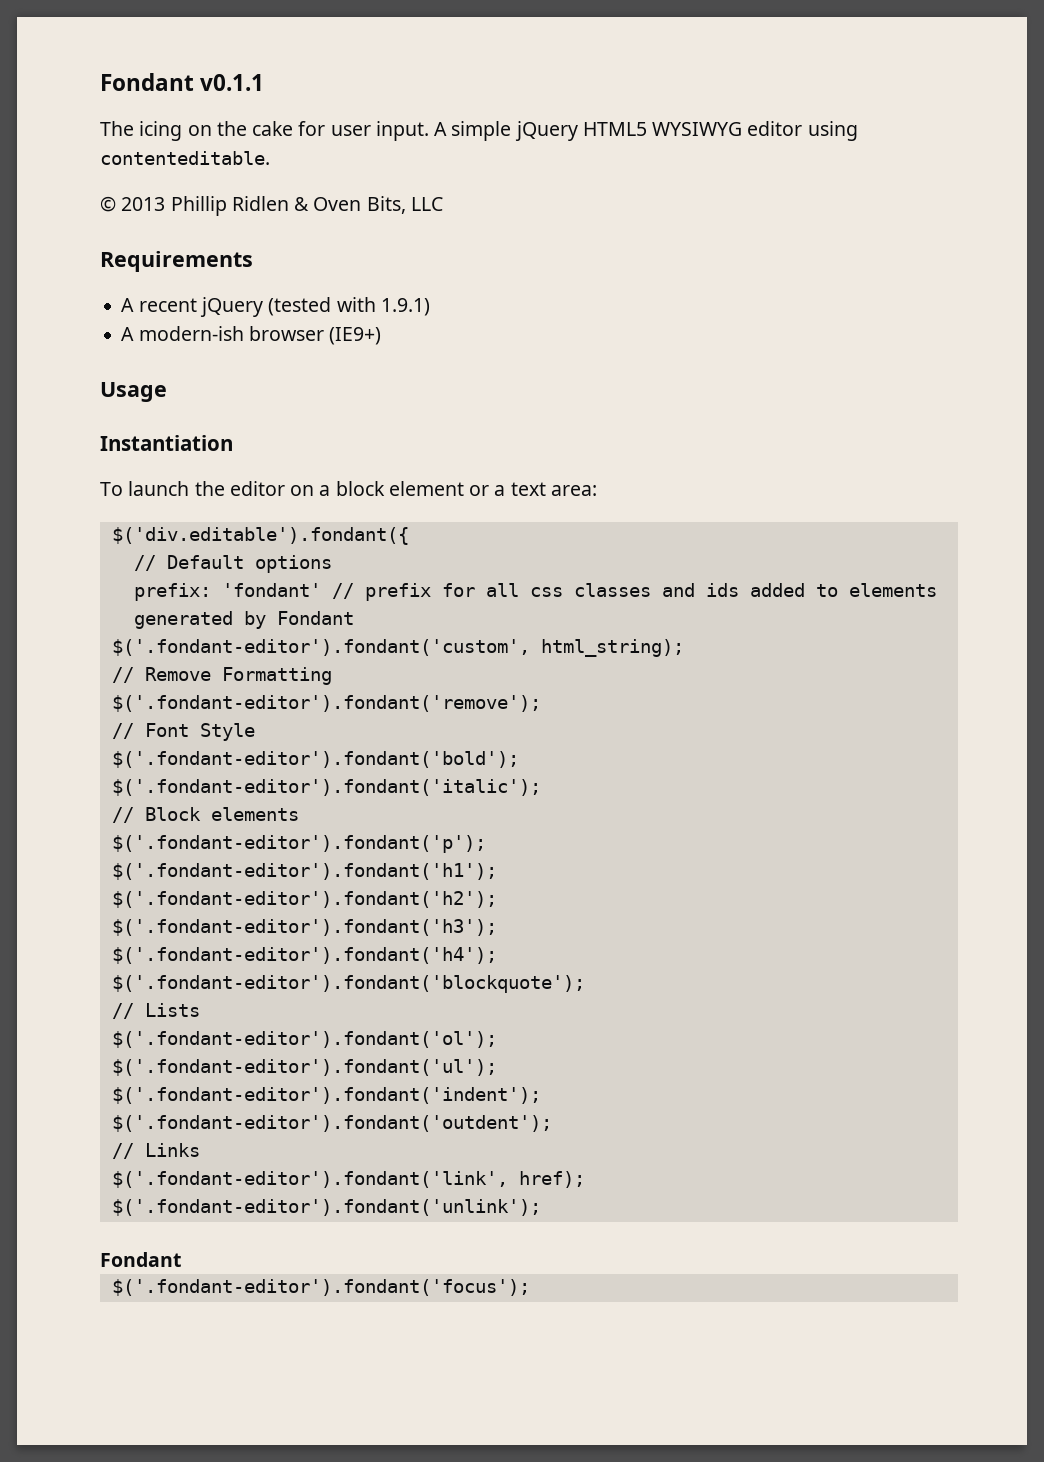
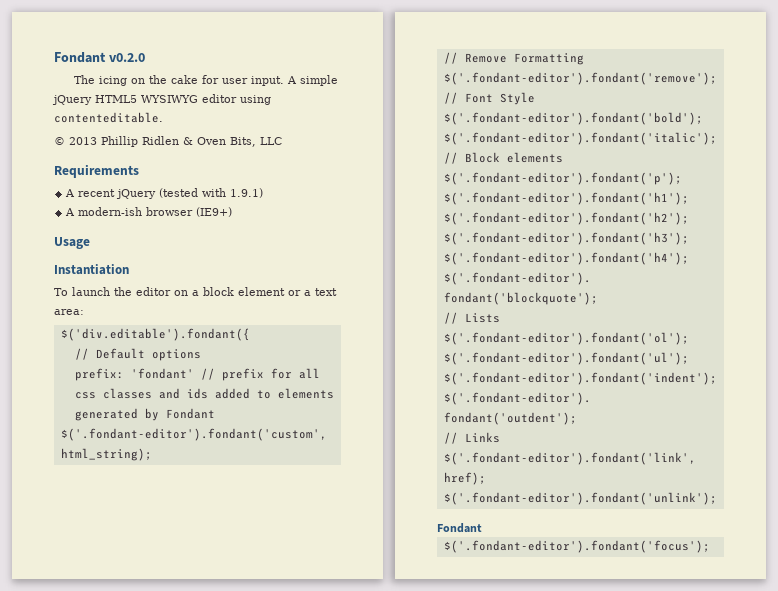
[100,73,265,91] Fondant v0.1.1 -> [54,52,145,63] Fondant v0.2.0

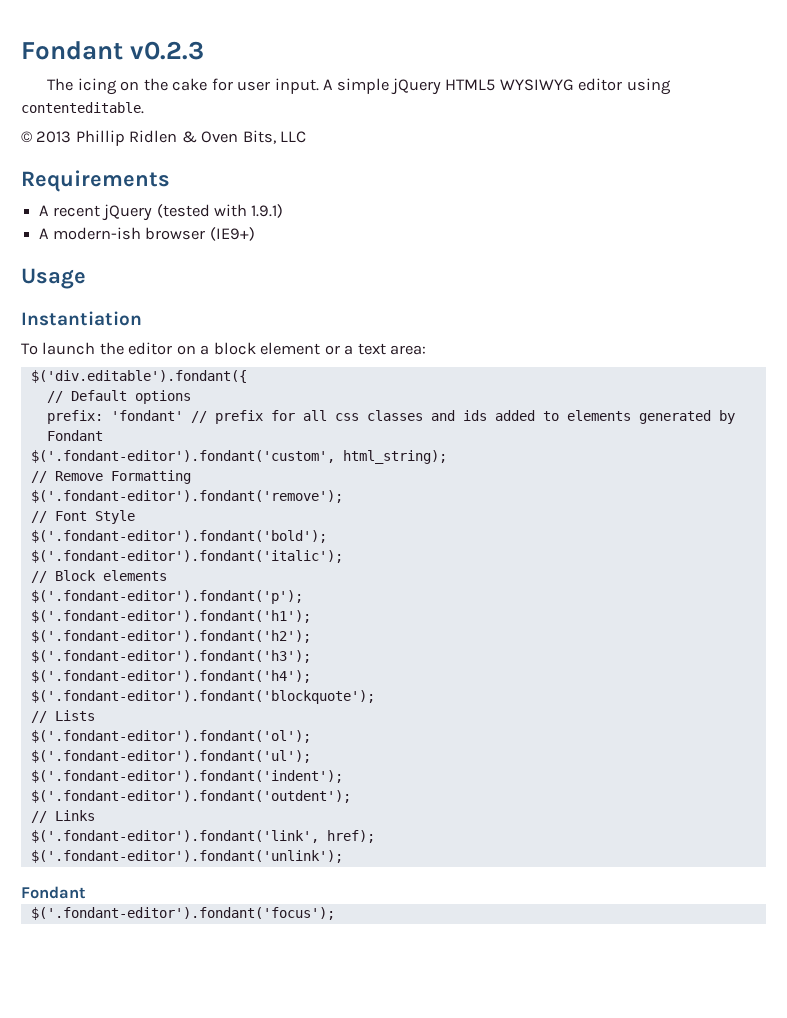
[54,52,145,63] Fondant v0.2.0 -> [21,41,205,60] Fondant v0.2.3

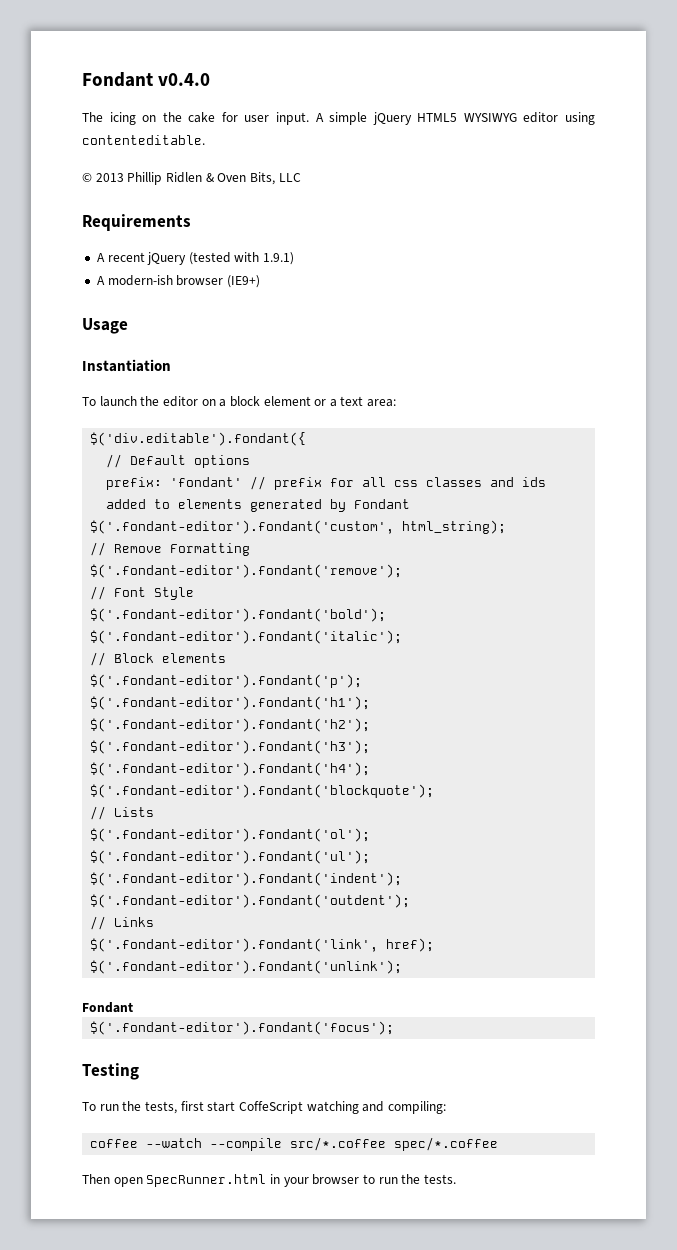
[21,41,205,60] Fondant v0.2.3 -> [82,72,211,87] Fondant v0.4.0
(335, 913) none -> [82,1063,139,1080] [82,1101,446,1114] [90,1137,499,1151] [82,1174,456,1187] // Testing // To run the tests, first start CoffeScript watching and compiling: // coffee --watch --compile src/*.coffee spec/*.coffee // Then open SpecRunner.html in your browser to run the tests.

